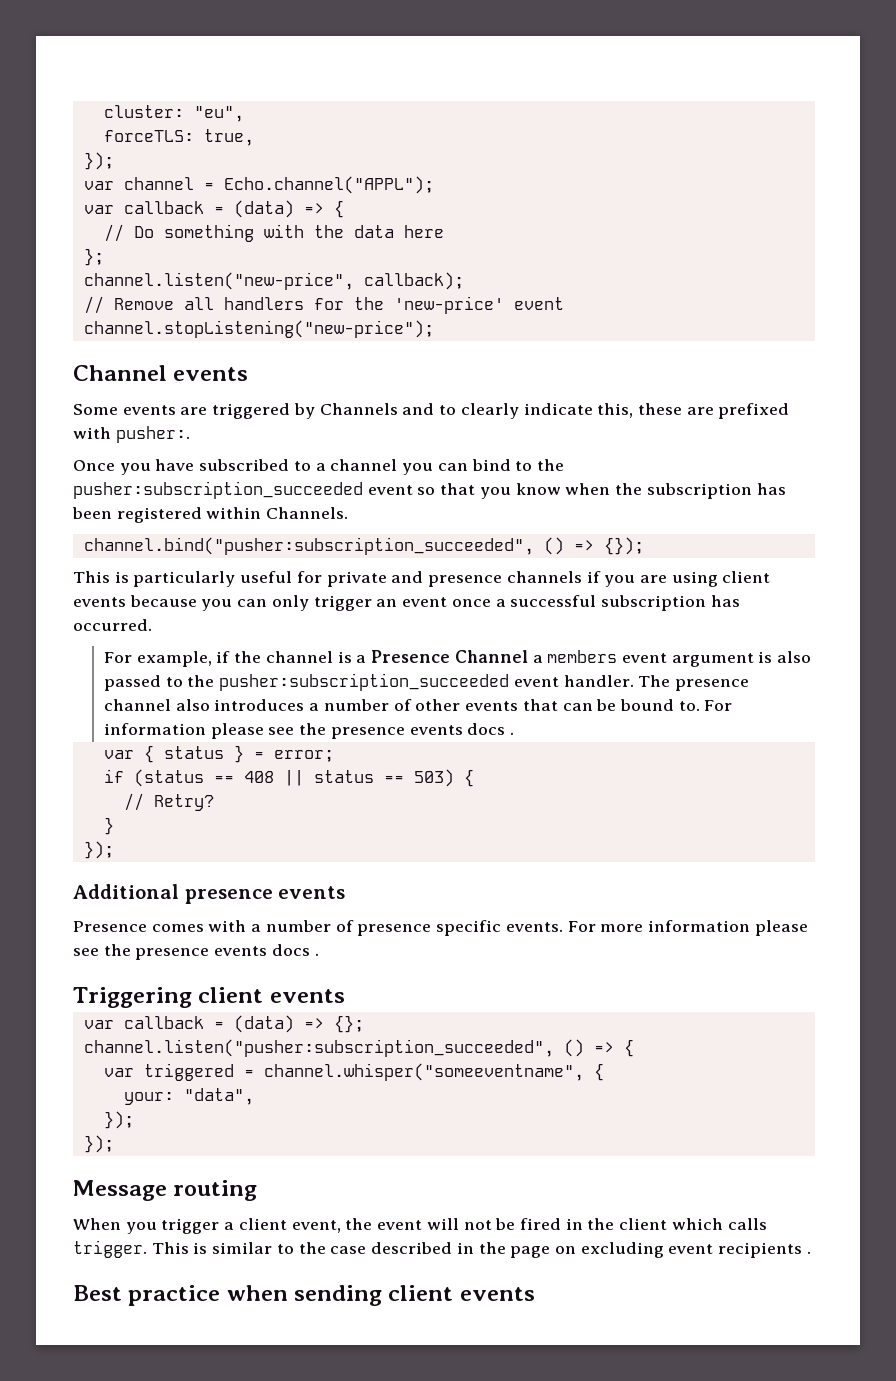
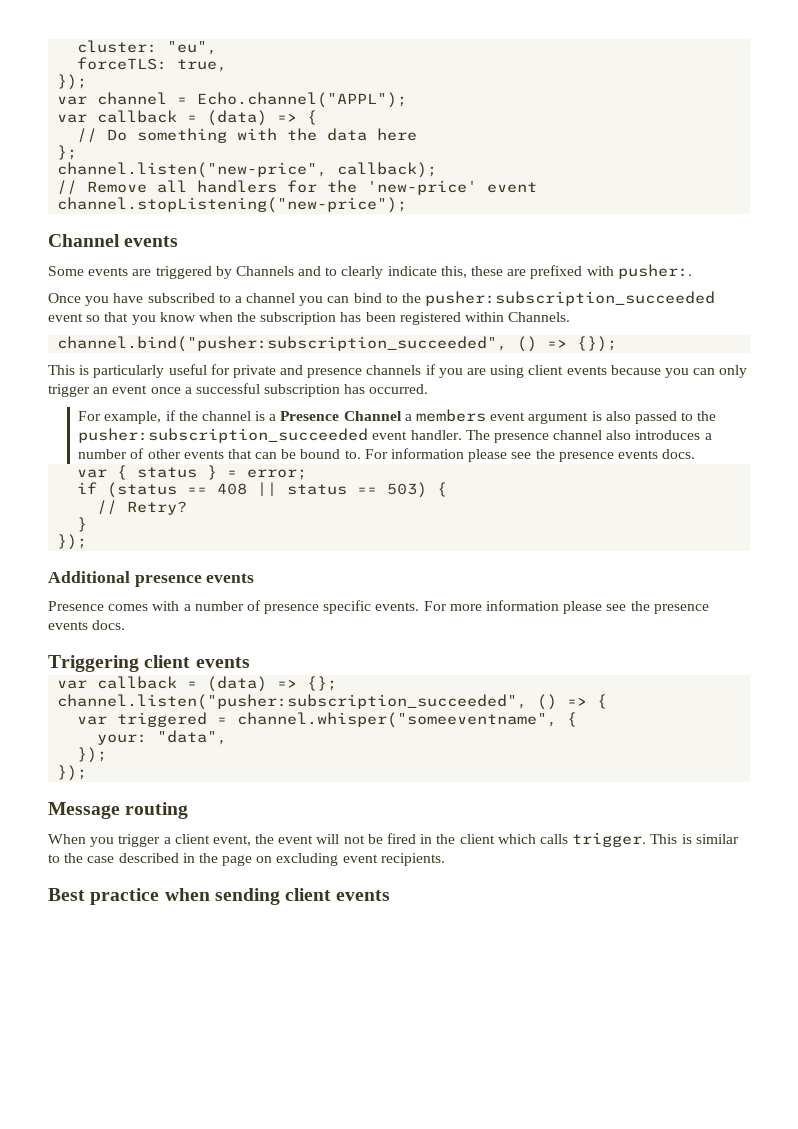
[467,723,515,735] docs . -> [662,449,696,459] docs.
[271,944,319,956] docs . -> [92,620,126,630] docs.
[718,1242,811,1258] recipients . -> [380,853,445,866] recipients.

